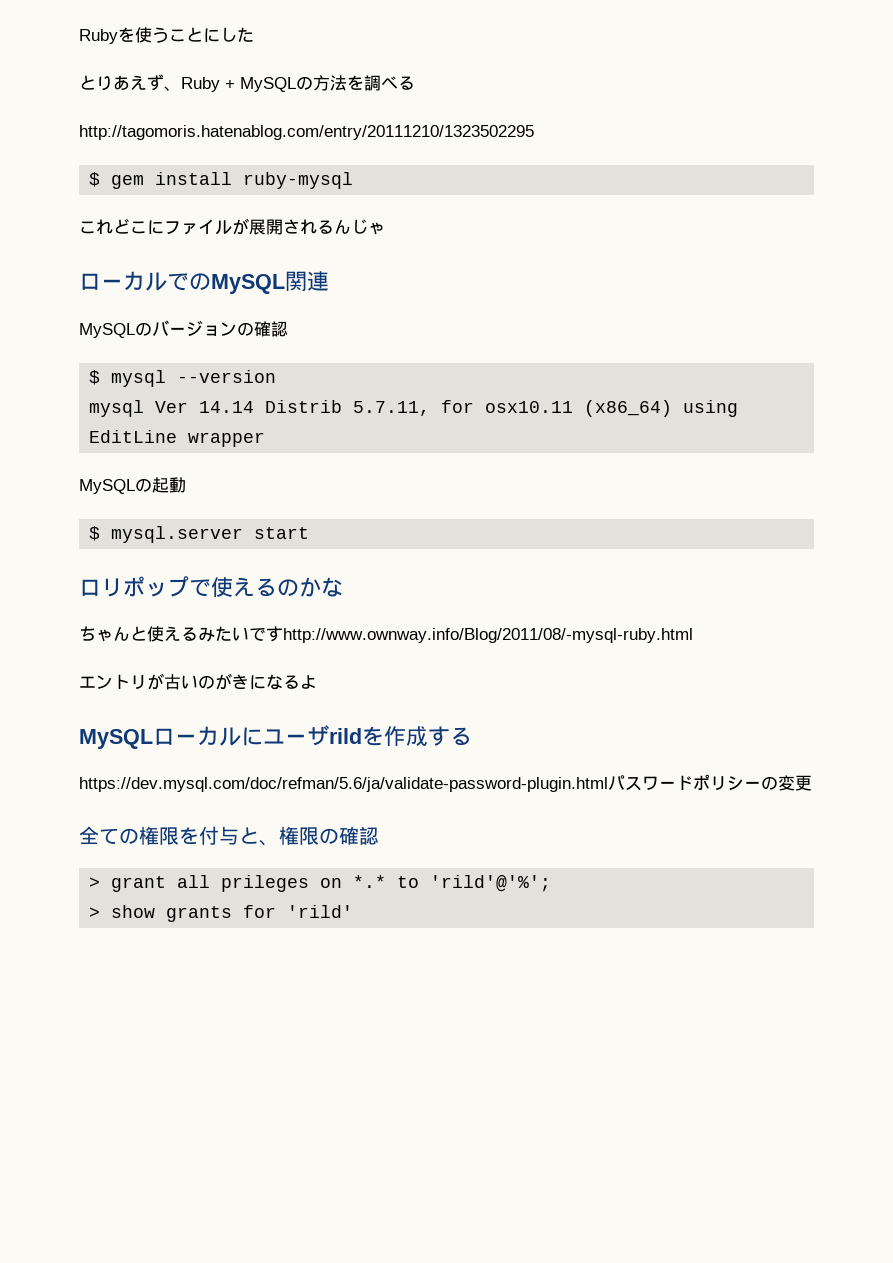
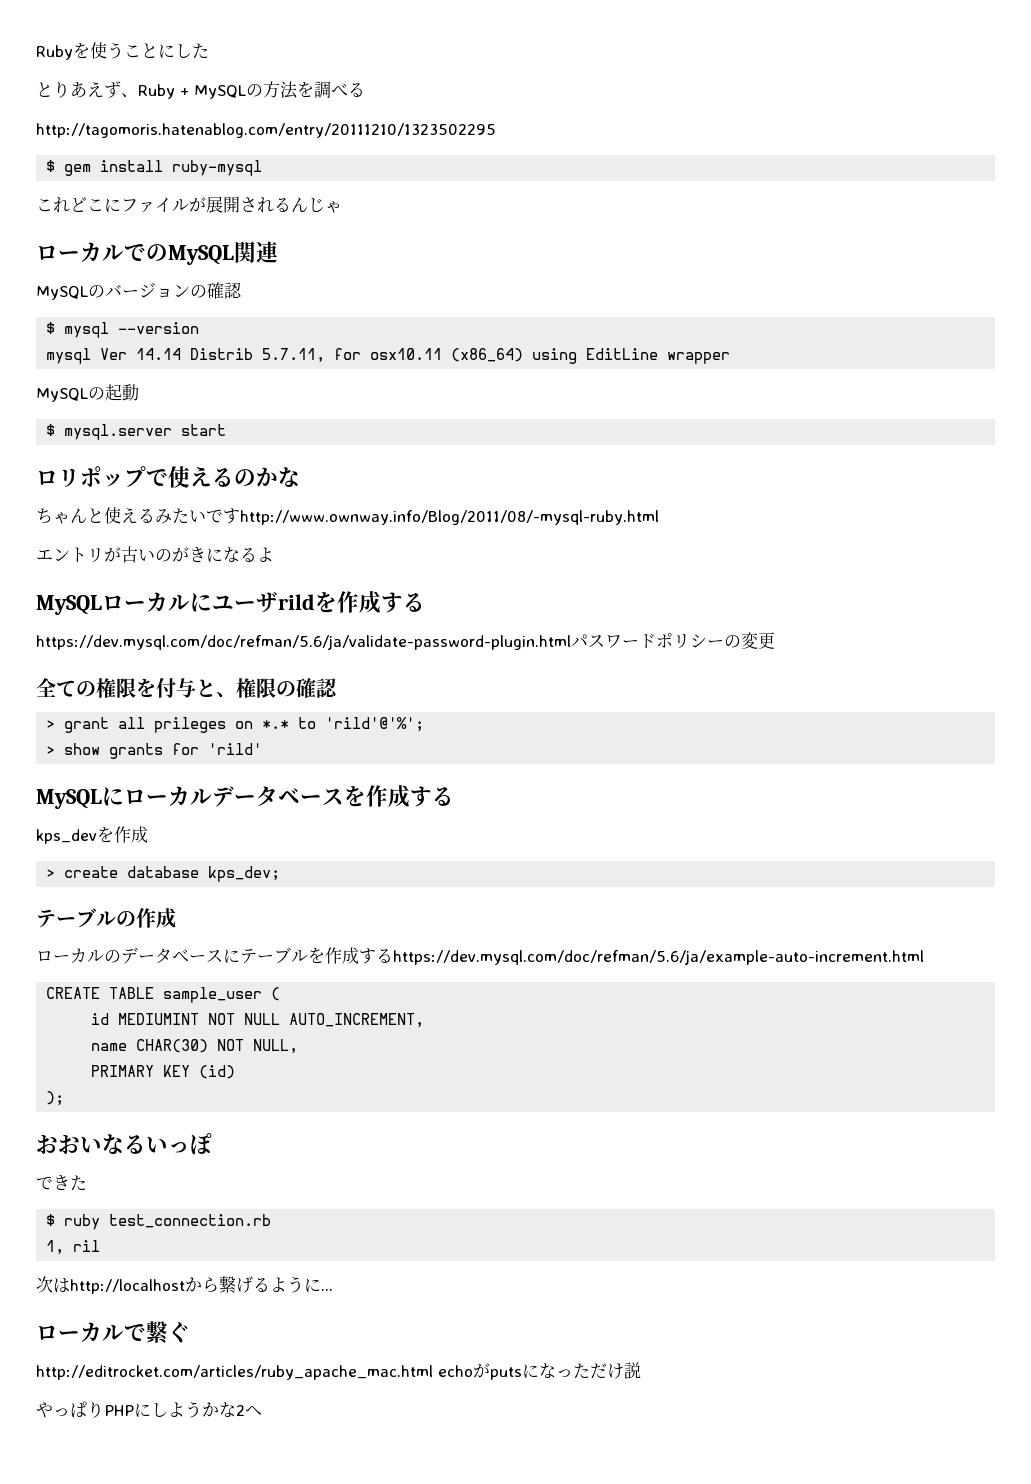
(354, 911) none -> [36,785,454,809] [36,826,148,844] [46,866,281,882] [36,908,176,928] [36,947,924,965] [46,987,281,1003] [91,1013,425,1028] [91,1039,299,1054] [91,1065,236,1079] [46,1091,65,1106] [36,1133,212,1155] [36,1175,87,1191] [46,1214,272,1230] [46,1240,101,1255] [36,1276,333,1294] [36,1321,190,1344] [36,1362,641,1380] [36,1401,262,1418] // MySQLにローカルデータベースを作成する // kps_devを作成 // > create database kps_dev; // テーブルの作成 // ローカルのデータベースにテーブルを作成するhttps://dev.mysql.com/doc/refman/5.6/ja/example-auto-increment.html // CREATE TABLE sample_user ( // id MEDIUMINT NOT NULL AUTO_INCREMENT, // name CHAR(30) NOT NULL, // PRIMARY KEY (id) // ); // おおいなるいっぽ // できた // $ ruby test_connection.rb // 1, ril // 次はhttp://localhostから繋げるように... // ローカルで繋ぐ // http://editrocket.com/articles/ruby_apache_mac.html echoがputsになっただけ説 // やっぱりPHPにしようかな2へ

